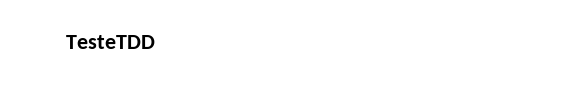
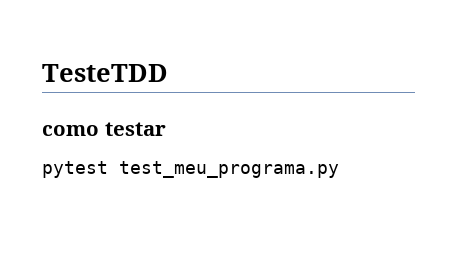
(155, 42) none -> [42,122,166,136] [42,161,339,178] // como testar // pytest test_meu_programa.py

